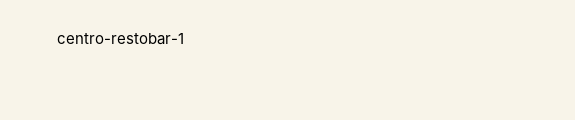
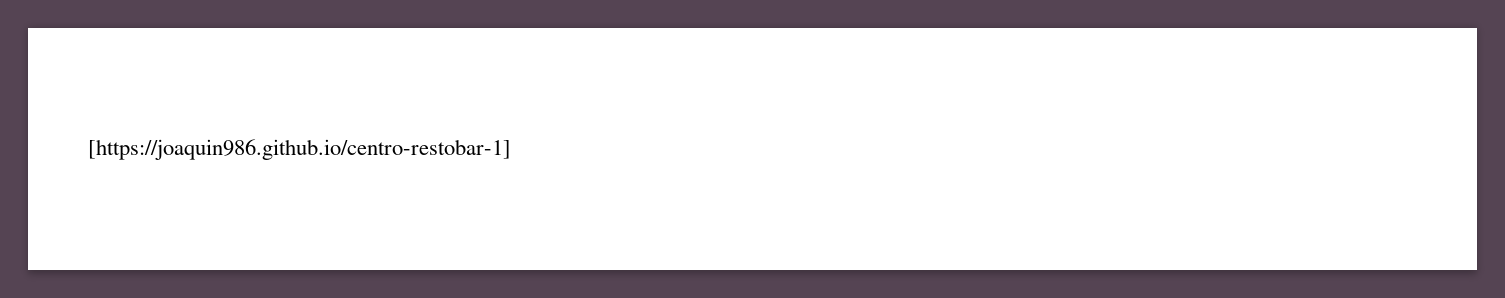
[57,33,184,45] centro-restobar-1 -> [88,139,511,160] [https://joaquin986.github.io/centro-restobar-1]

